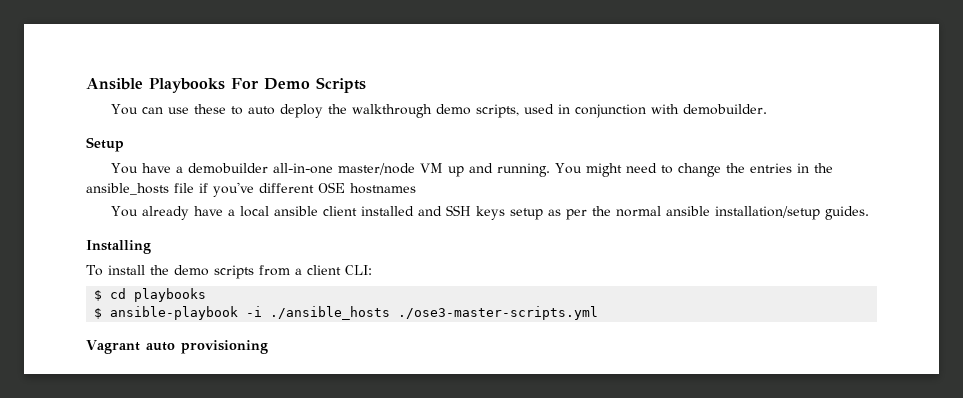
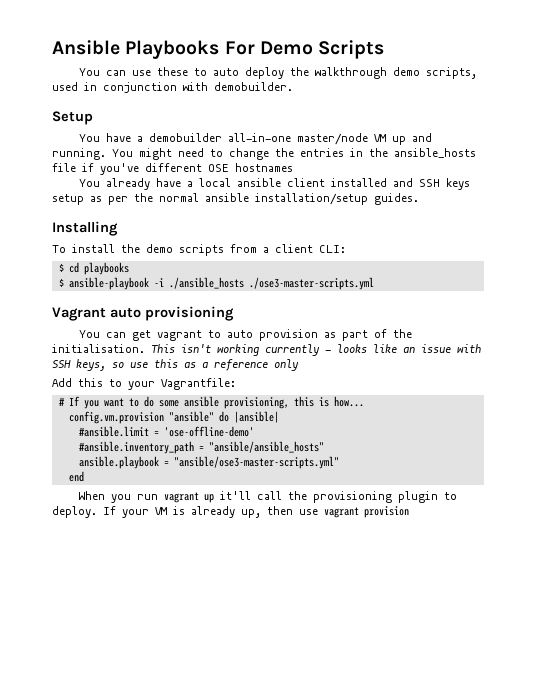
(268, 347) none -> [79,329,413,341] [52,344,481,356] [52,359,299,371] [52,378,236,390] [58,396,364,409] [68,411,279,424] [78,426,254,437] [78,441,324,454] [78,456,339,469] [68,471,84,482] [79,491,458,503] [52,506,409,518] // You can get vagrant to auto provision as part of the initialisation. This isn't working currently - looks like an issue with SSH keys, so use this as a reference only // Add this to your Vagrantfile: // # If you want to do some ansible provisioning, this is how... // config.vm.provision "ansible" do |ansible| // #ansible.limit = 'ose-offline-demo' // #ansible.inventory_path = "ansible/ansible_hosts" // ansible.playbook = "ansible/ose3-master-scripts.yml" // end // When you run vagrant up it'll call the provisioning plugin to deploy. If your VM is already up, then use vagrant provision

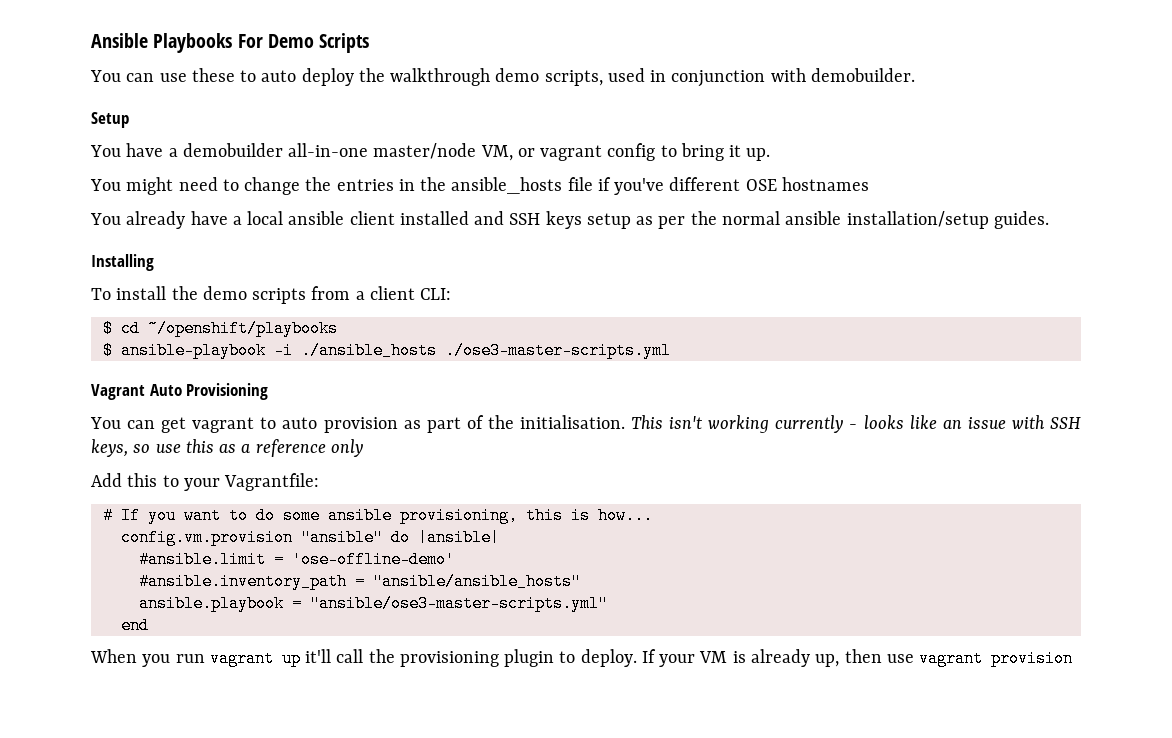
[374,133,433,145] [52,148,106,160] VM up and running. -> [480,143,771,161] VM, or vagrant config to bring it up. //
[83,262,129,275] playbooks -> [147,320,338,337] ~/openshift/playbooks
[110,306,234,321] auto provisioning -> [149,383,269,400] Auto Provisioning

